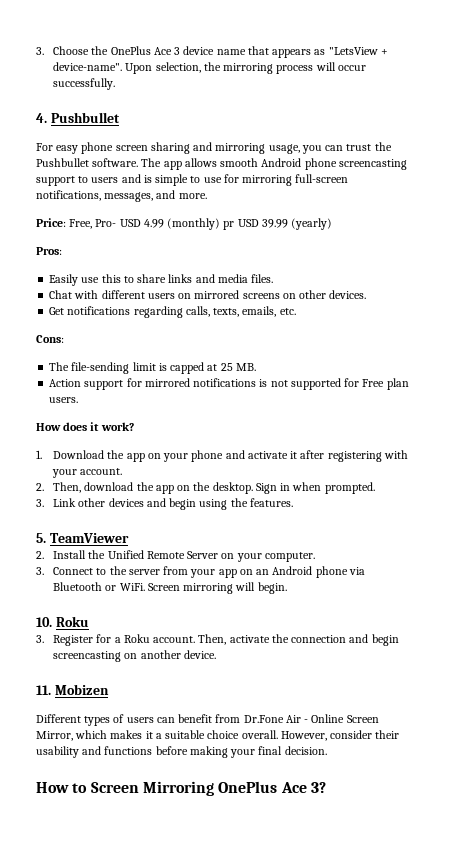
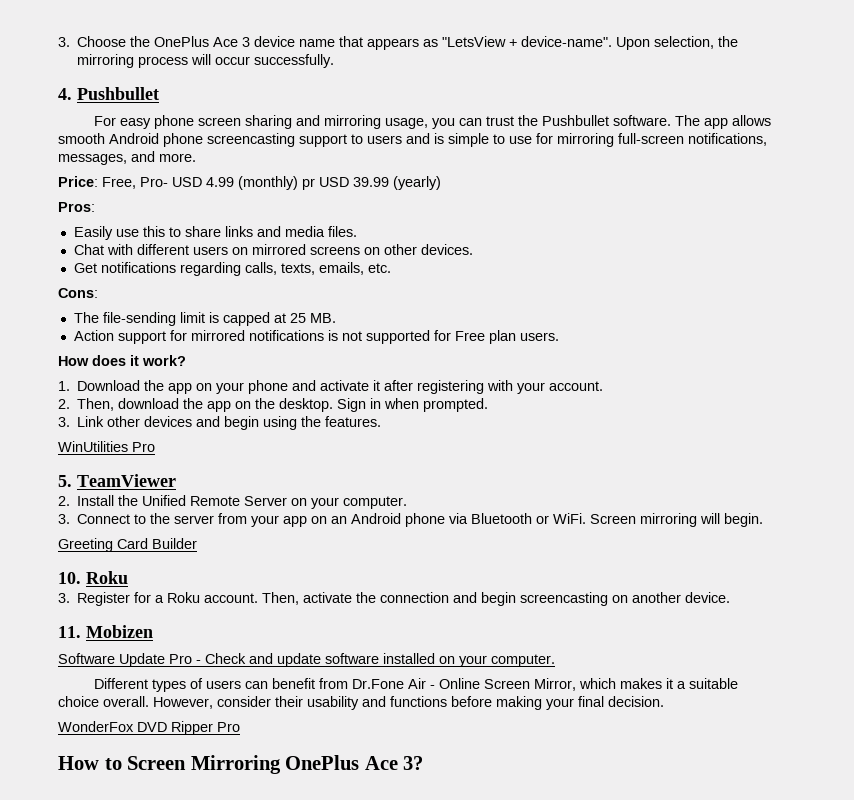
(293, 502) none -> [58,441,155,452] // WinUtilities Pro
(287, 588) none -> [58,538,197,552] // Greeting Card Builder
(109, 689) none -> [58,653,555,667] // Software Update Pro - Check and update software installed on your computer.
(327, 750) none -> [58,721,240,735] // WonderFox DVD Ripper Pro

